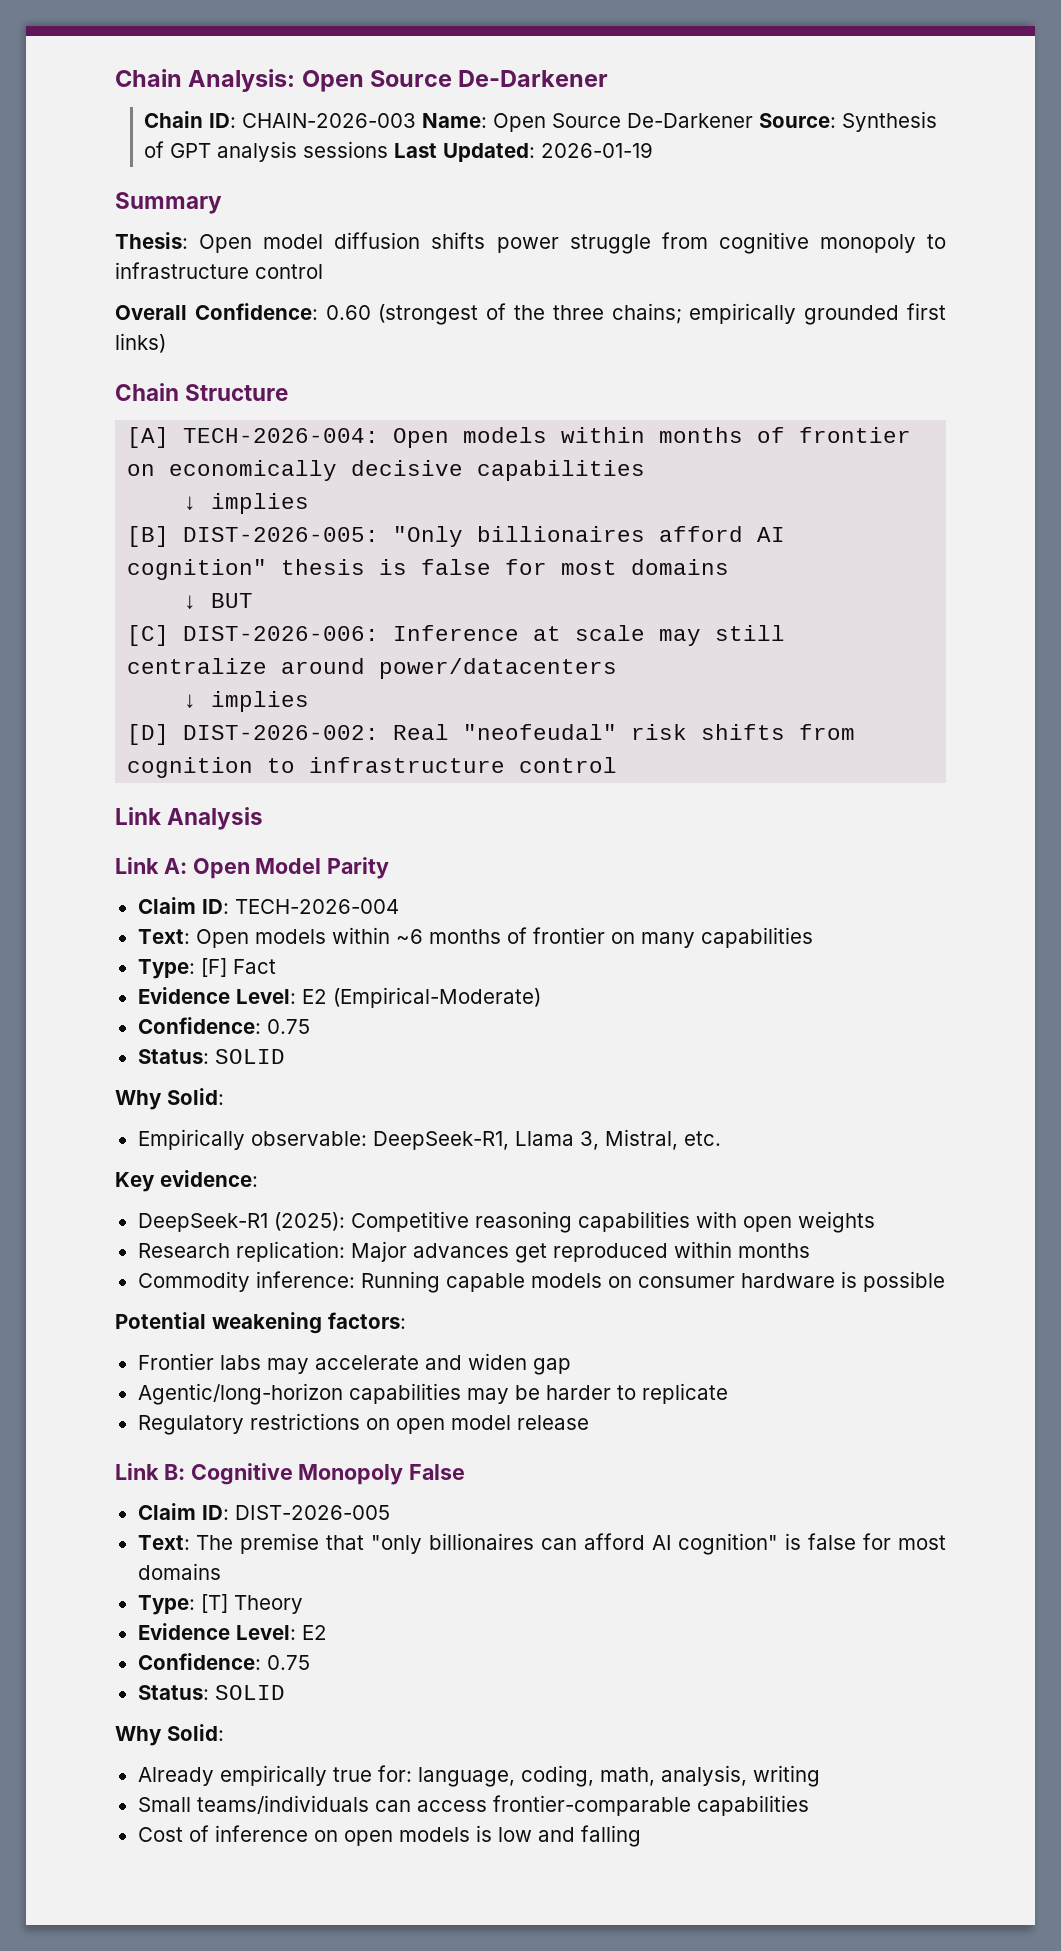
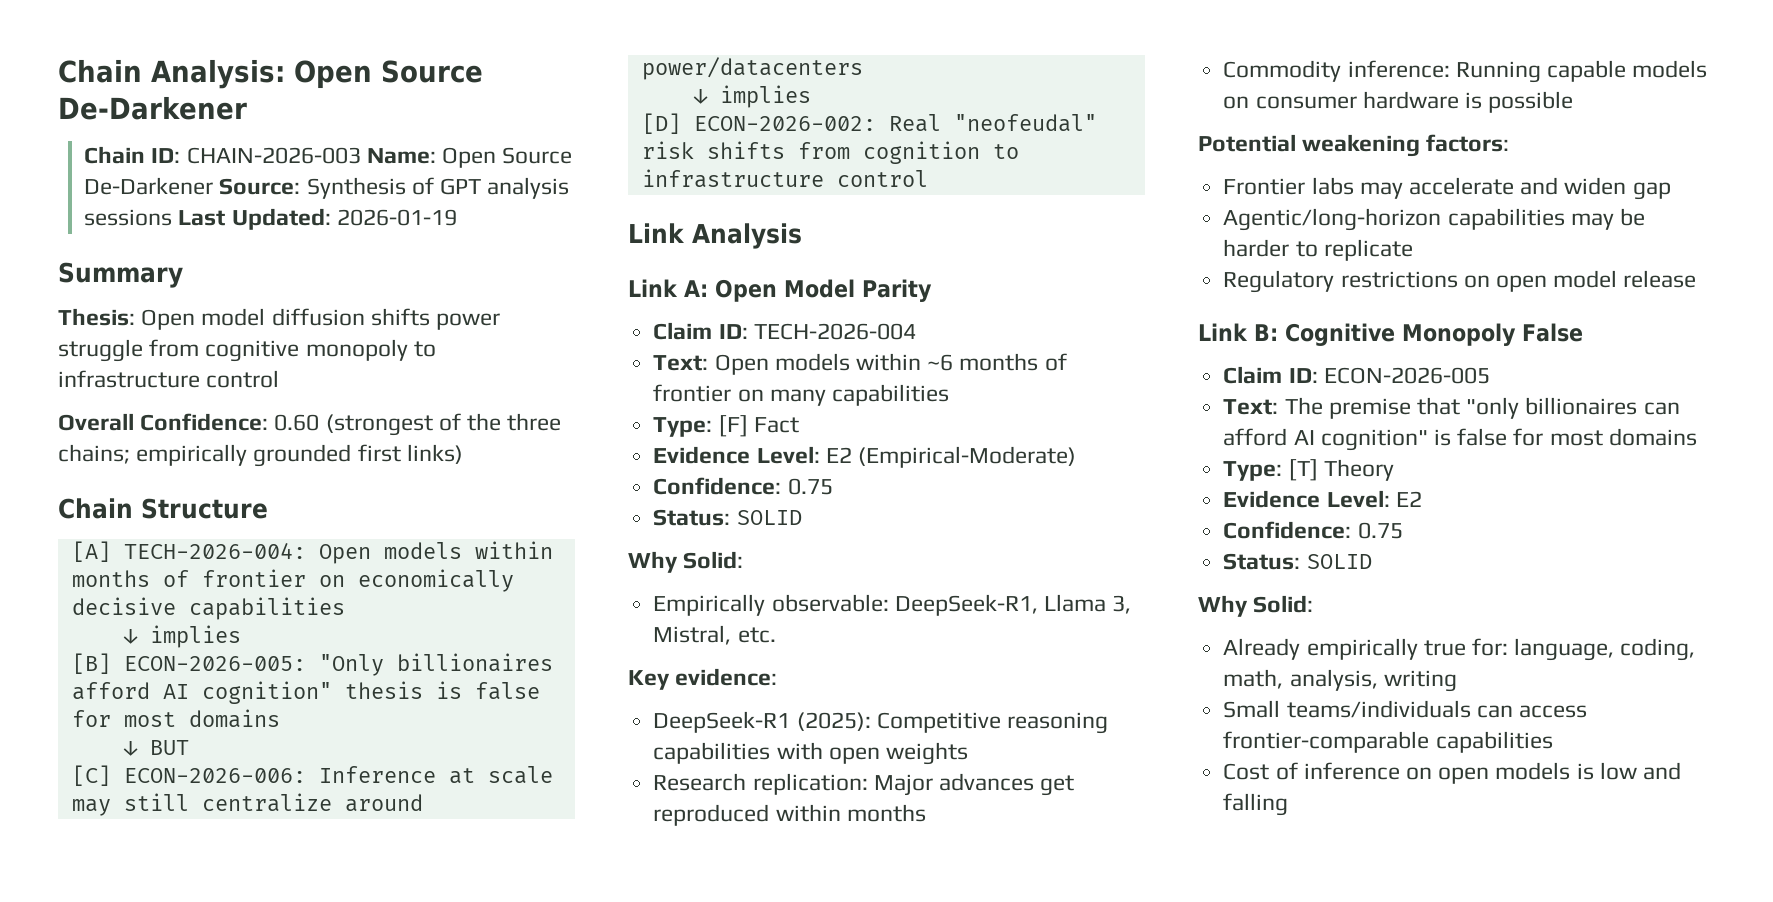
[183,527,380,542] DIST-2026-005: -> [123,656,306,671] ECON-2026-005:
[183,626,380,641] DIST-2026-006: -> [123,768,306,783] ECON-2026-006:
[183,725,380,740] DIST-2026-002: -> [693,116,876,131] ECON-2026-002:
[234,1505,390,1520] DIST-2026-005 -> [1323,367,1490,384] ECON-2026-005

